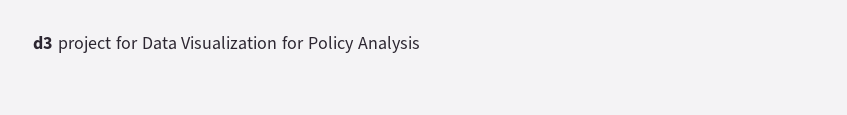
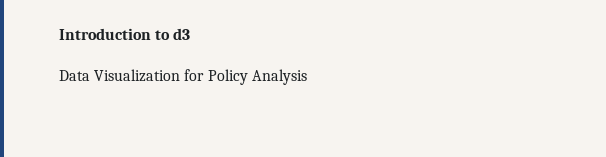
(33, 43) none -> [59,28,171,40] Introduction to
[57,36,138,53] project for -> (191, 34) //

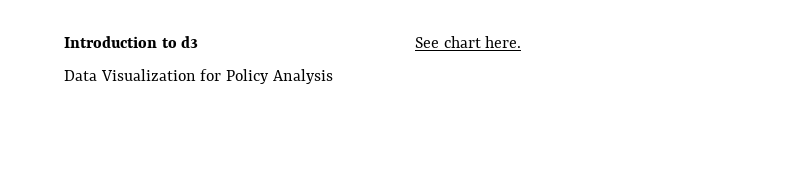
(307, 77) none -> [415,36,522,48] // See chart here.

